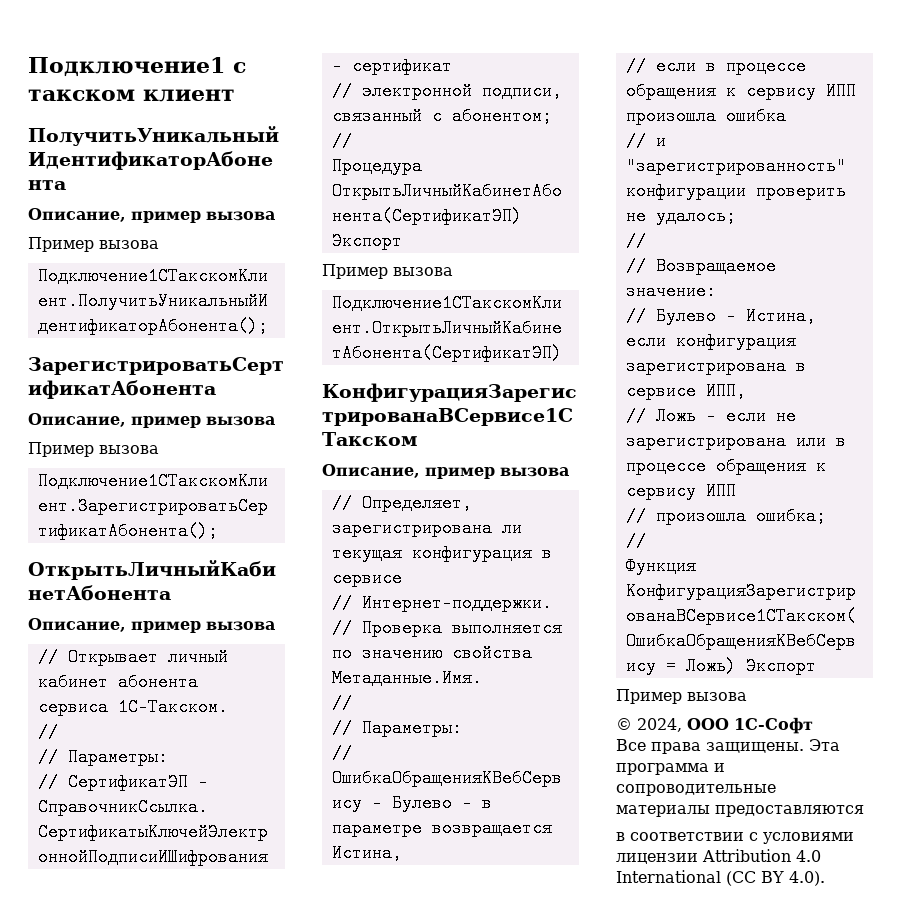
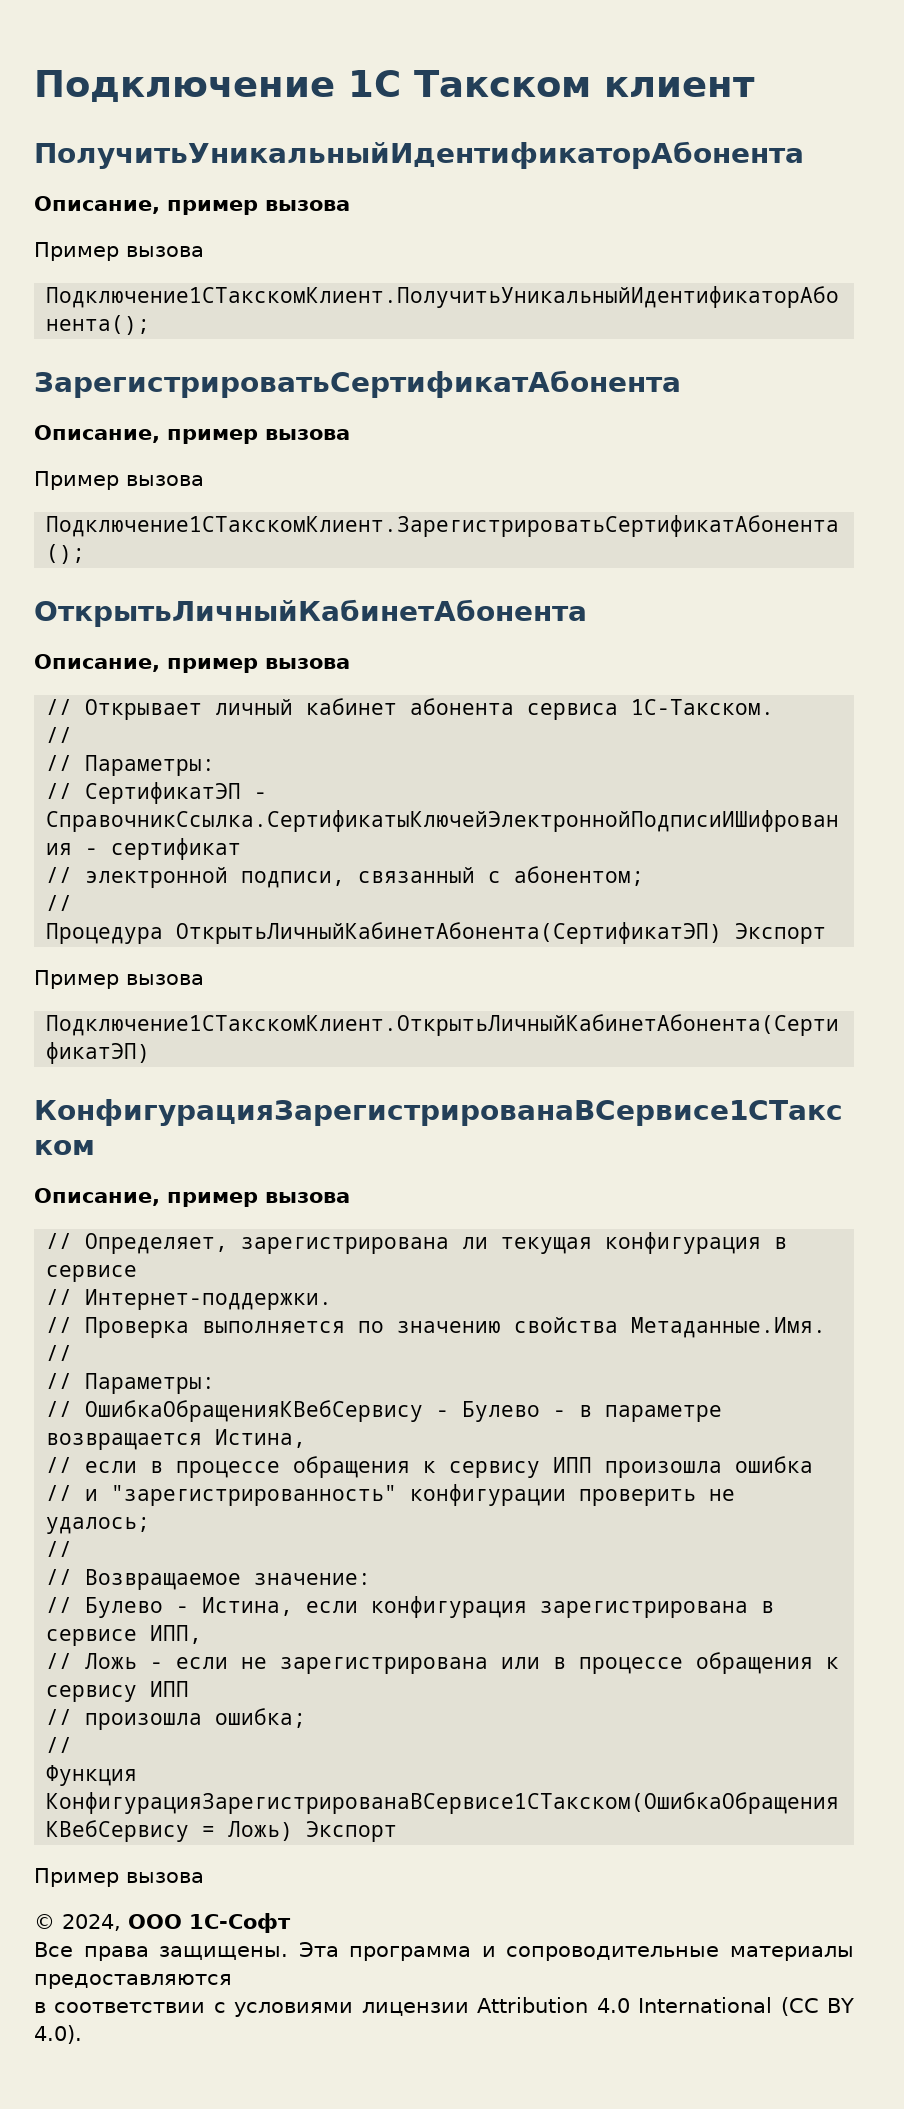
[28,57,246,77] [28,89,135,101] Подключение1 с такском -> [34,70,591,102] Подключение 1С Такском

